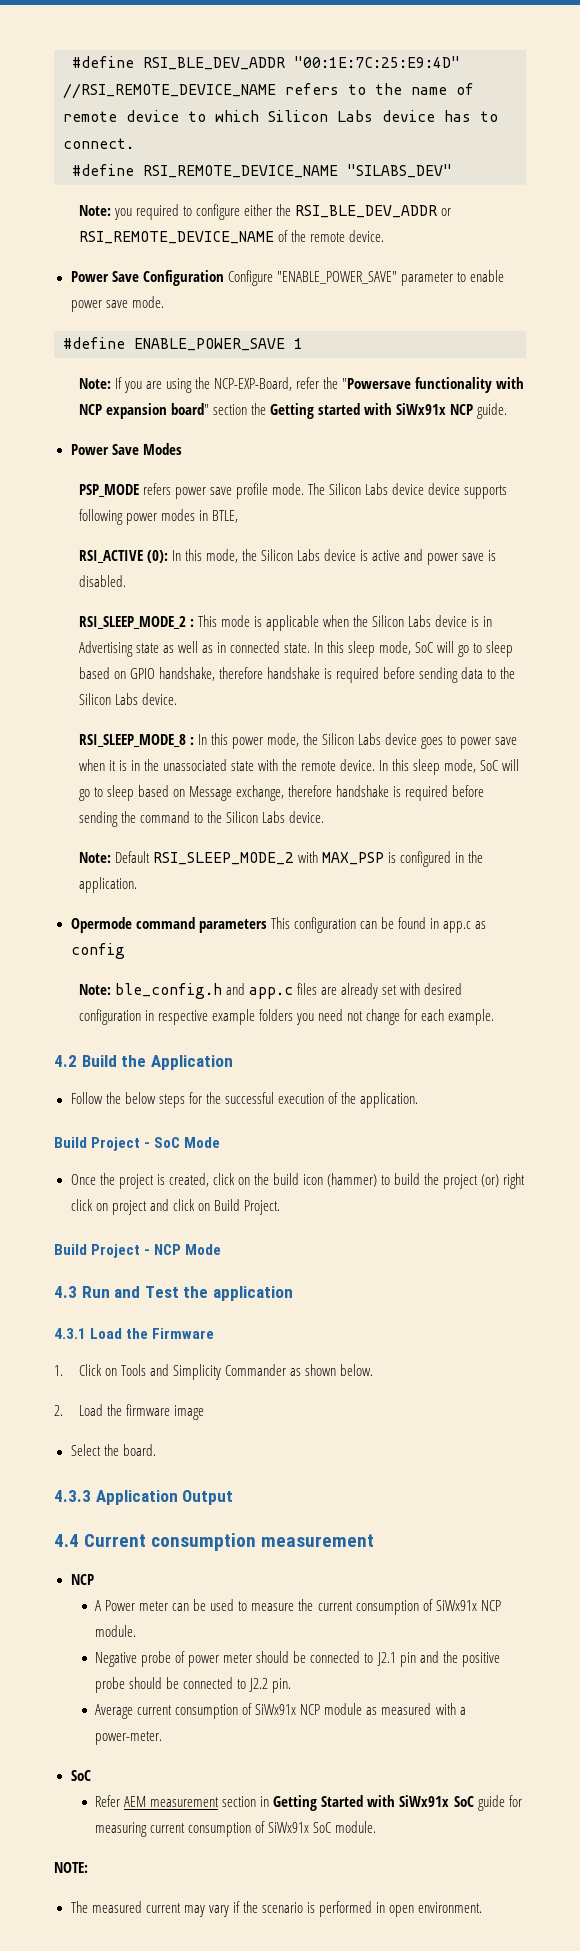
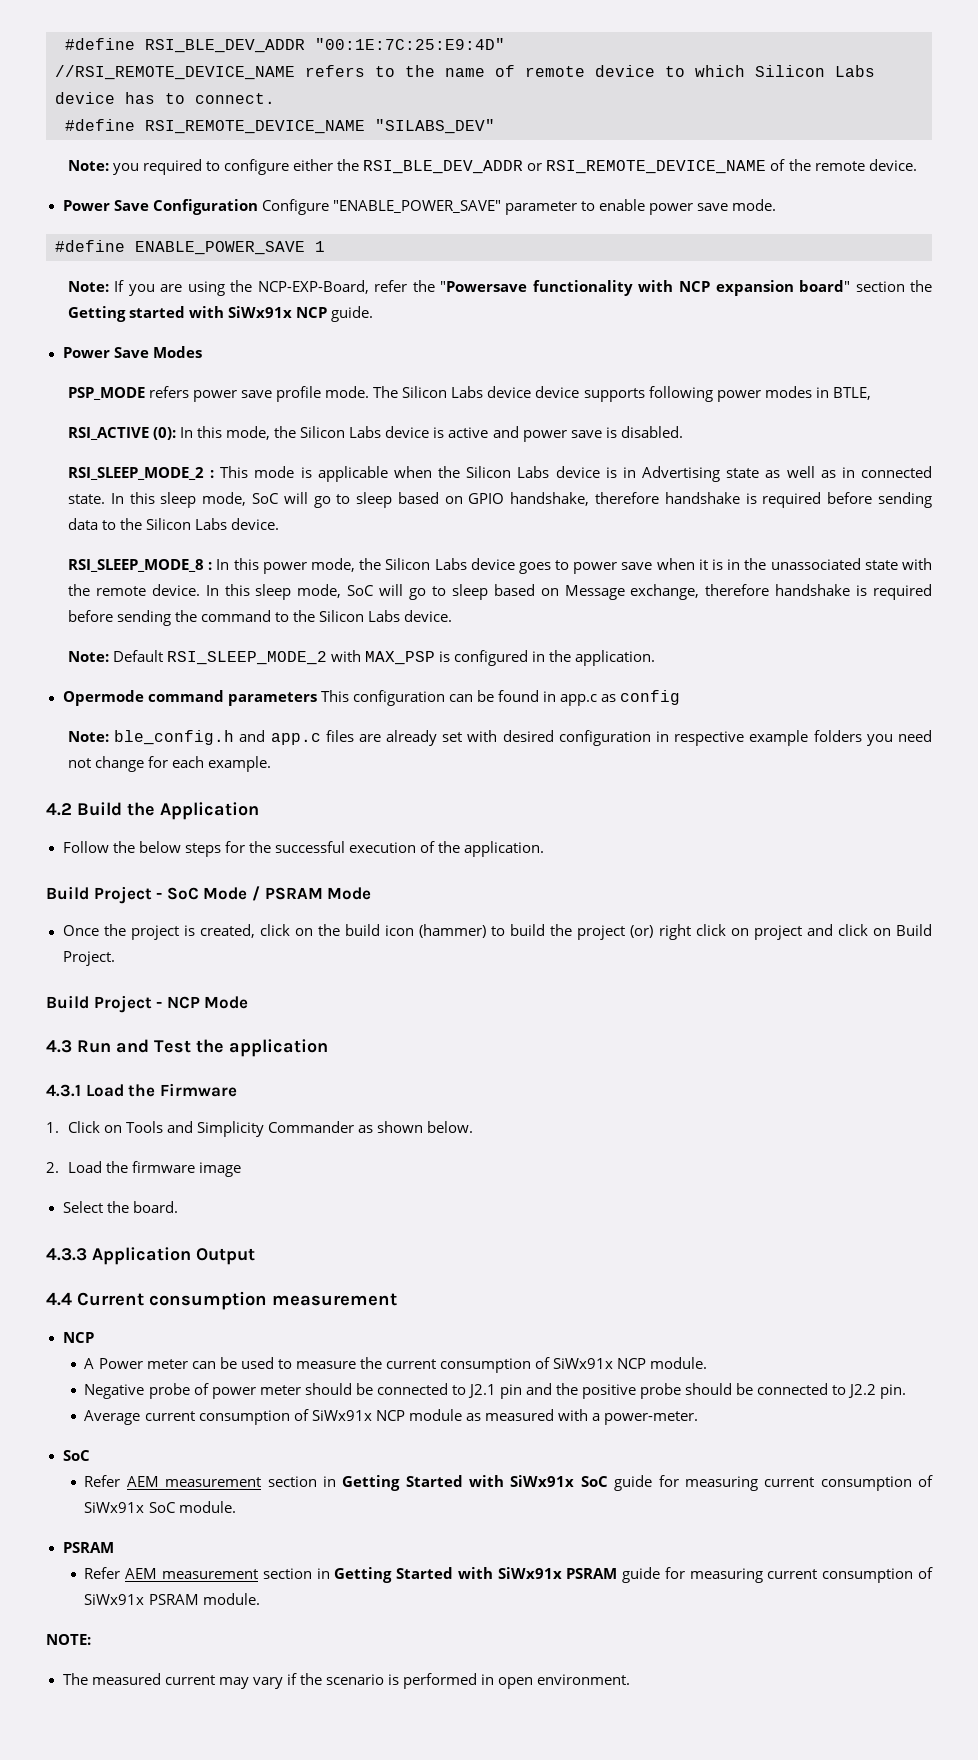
(221, 1142) none -> [251,886,372,901] / PSRAM Mode
(377, 1827) none -> [62,1542,114,1553] [84,1567,933,1583] [84,1593,260,1605] // PSRAM // Refer AEM measurement section in Getting Started with SiWx91x PSRAM guide for measuring current consumption of SiWx91x PSRAM module.

